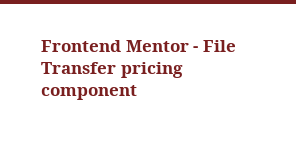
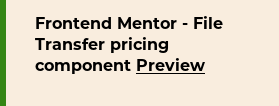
(137, 92) none -> [136,58,205,71] Preview

